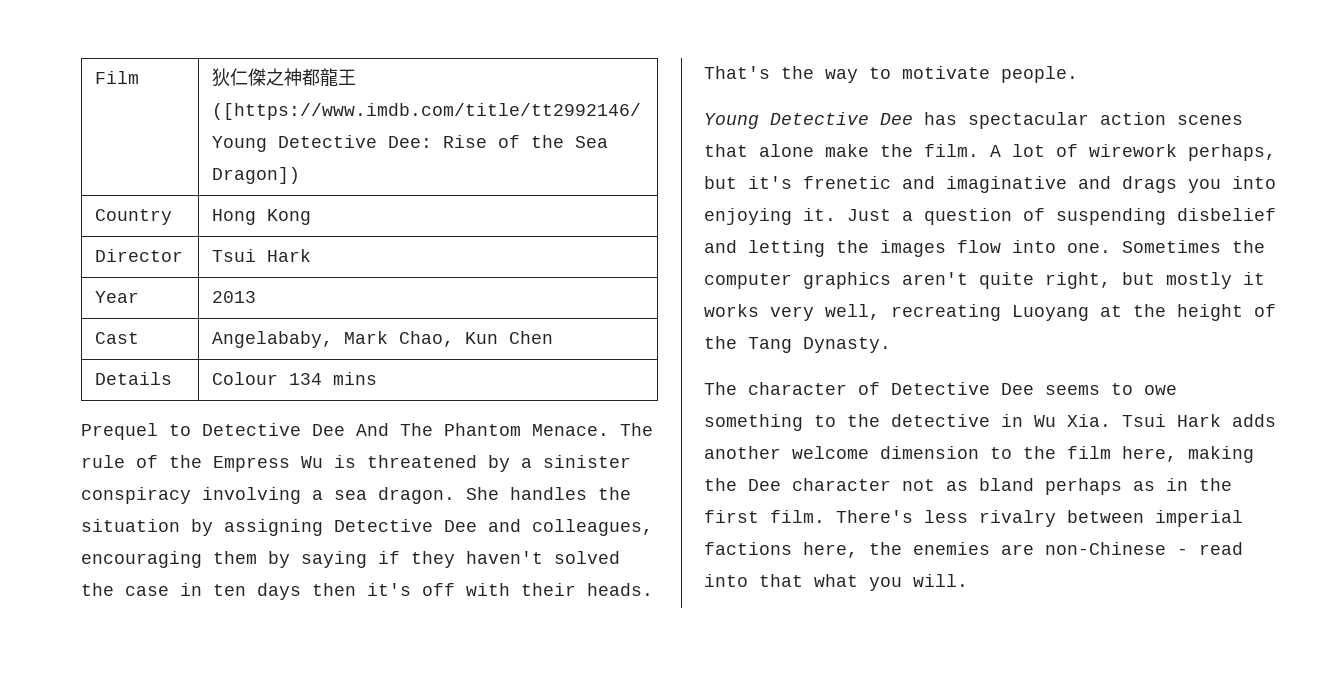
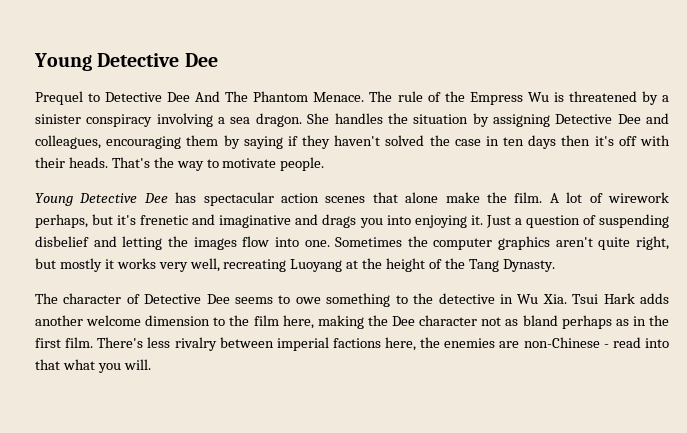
[95,71,140,84] [212,68,357,87] [212,103,642,120] [212,135,609,152] [212,167,301,184] [95,209,173,225] [212,209,312,225] [95,249,184,262] [212,249,312,262] [95,291,140,303] [212,291,257,303] [95,332,140,344] [212,331,554,348] [95,372,173,385] [212,372,378,385] Film | 狄仁傑之神都龍王([https://www.imdb.com/title/tt2992146/ Young Detective Dee: Rise of the Sea Dragon]) // Country | Hong Kong // Director | Tsui Hark // Year | 2013 // Cast | Angelababy, Mark Chao, Kun Chen // Details | Colour 134 mins -> [34,53,218,71] Young Detective Dee

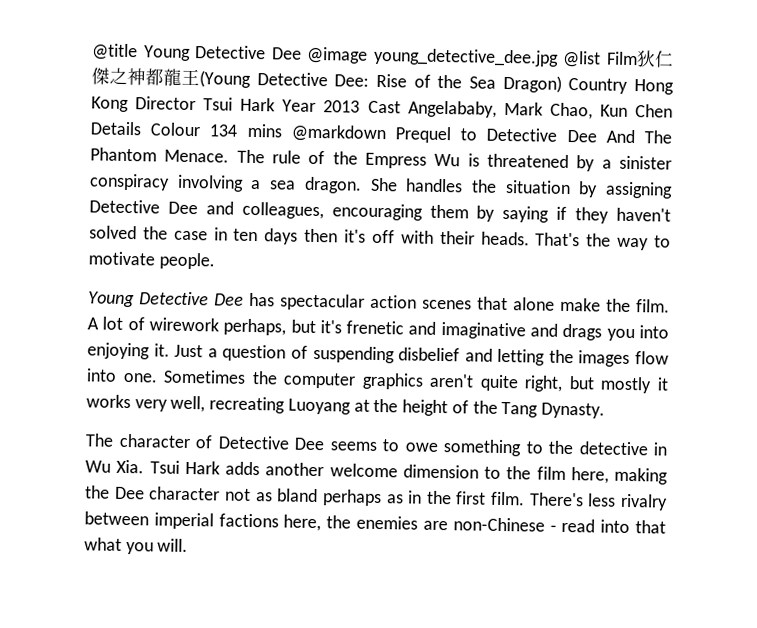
[34,53,218,71] Young Detective Dee // -> [92,43,674,68] [91,67,675,95] [91,96,673,120] [90,121,386,143] @title Young Detective Dee @image young_detective_dee.jpg @list Film狄仁傑之神都龍王(Young Detective Dee: Rise of the Sea Dragon) Country Hong Kong Director Tsui Hark Year 2013 Cast Angelababy, Mark Chao, Kun Chen Details Colour 134 mins @markdown

